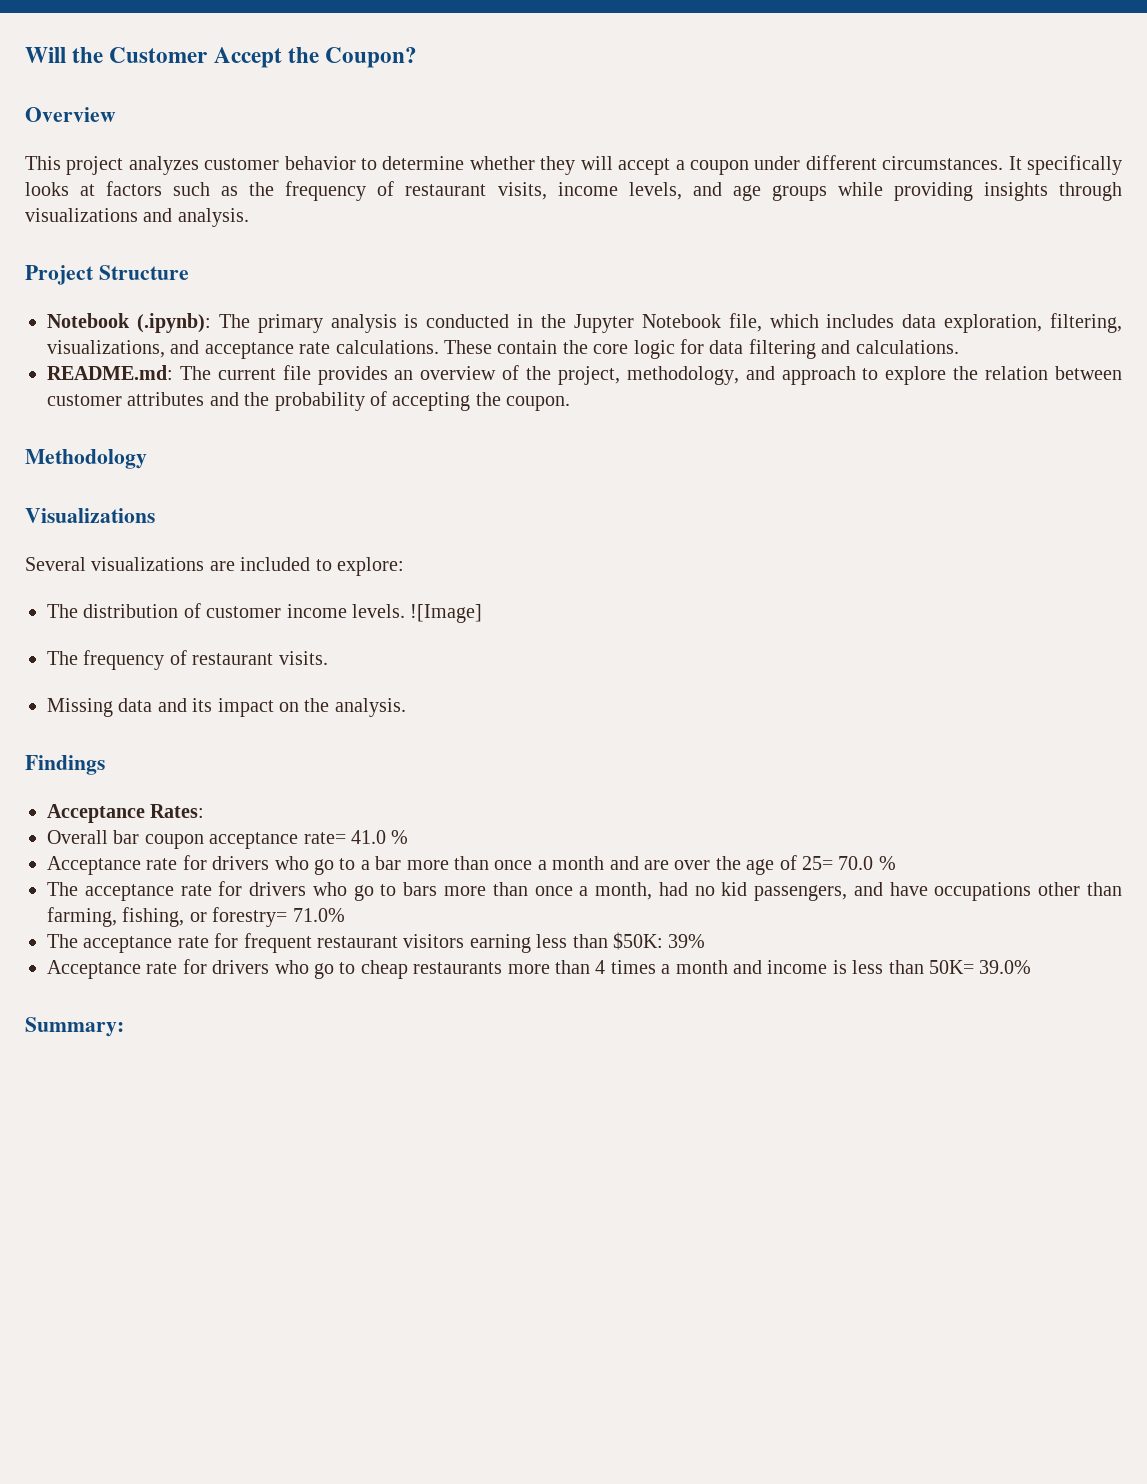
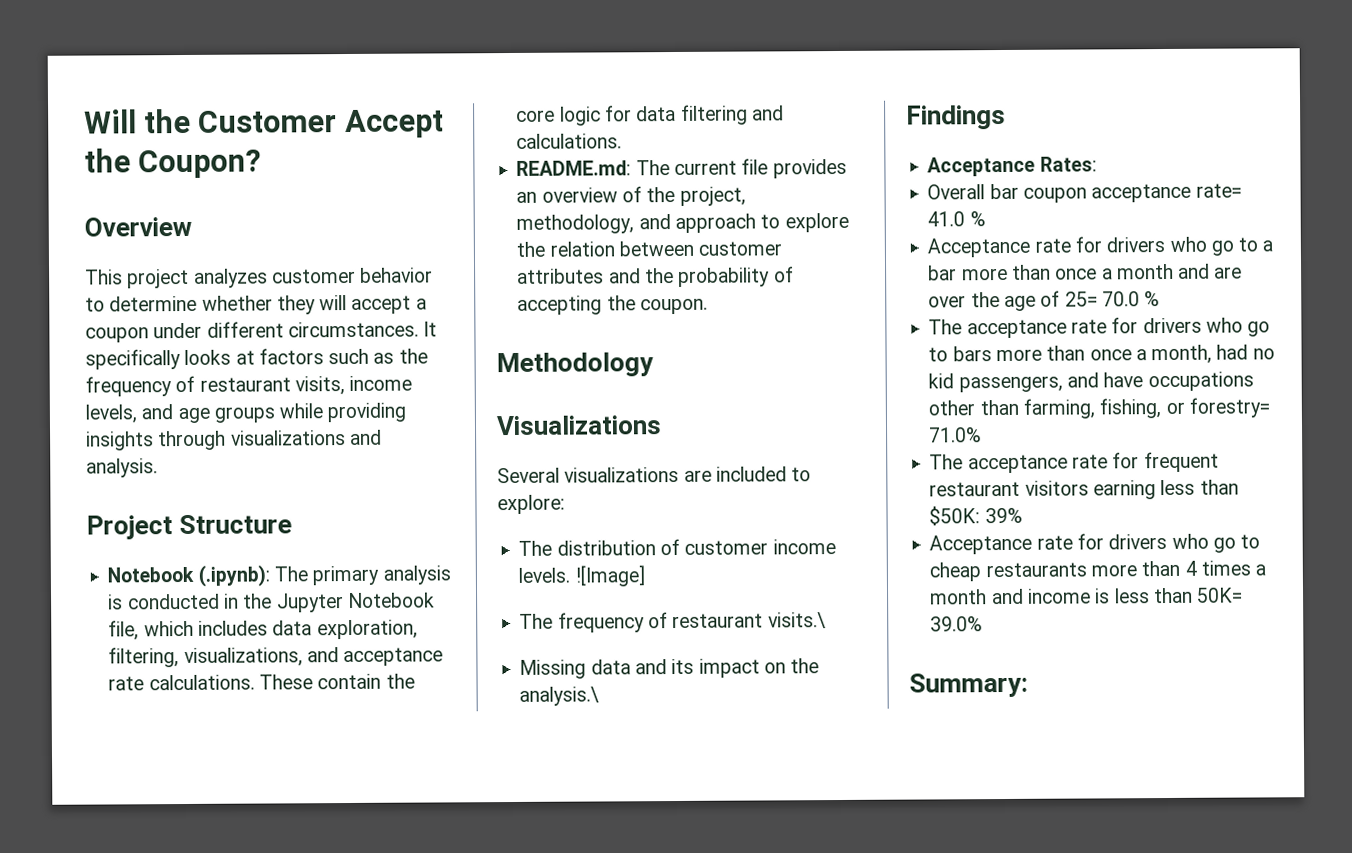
[278,651,328,665] visits. -> [767,612,826,629] visits.\
[334,698,406,717] analysis. -> [519,686,600,706] analysis.\

